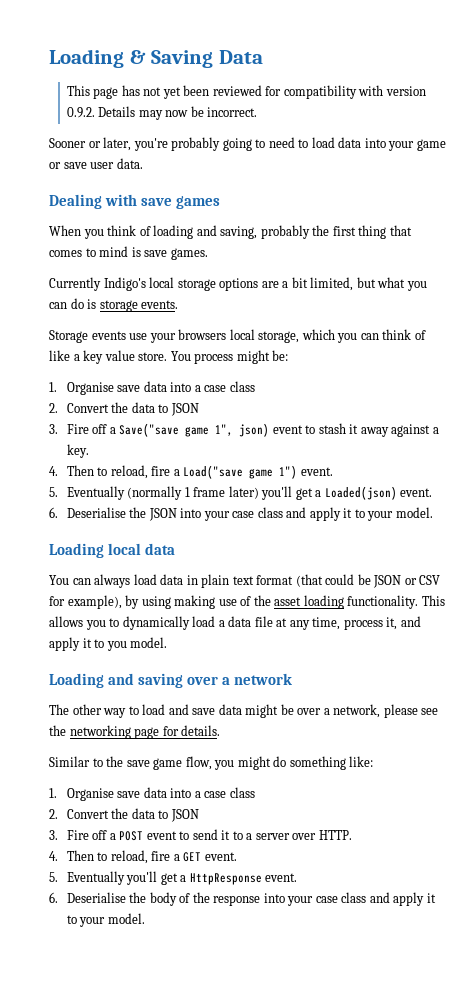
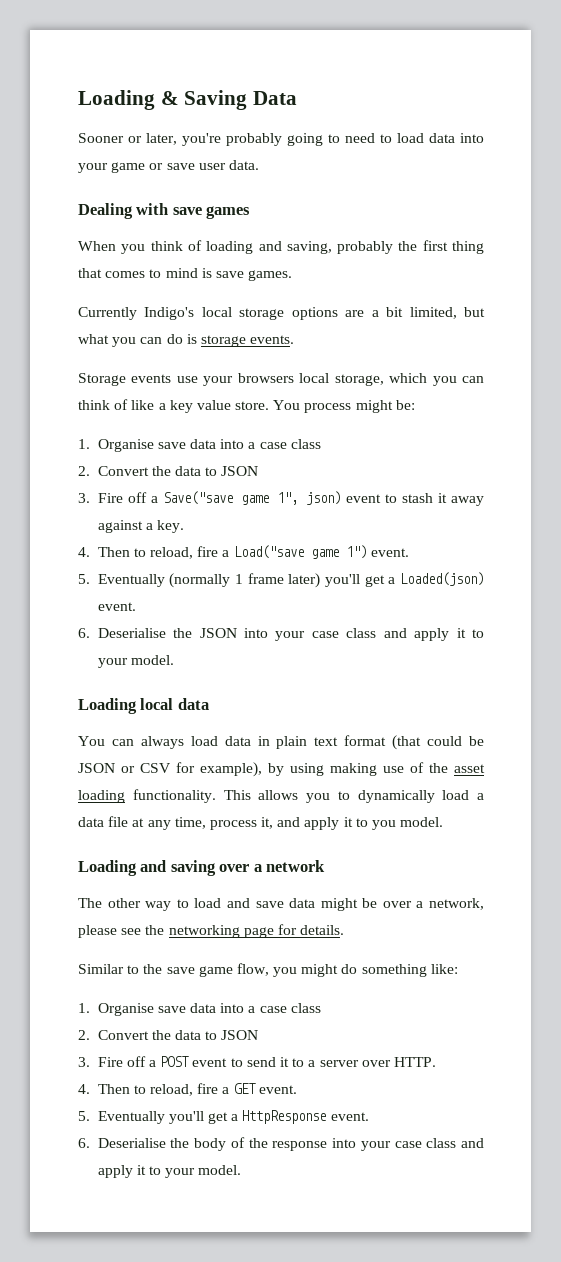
[66,85,426,99] [66,106,258,120] // This page has not yet been reviewed for compatibility with version 0.9.2. Details may now be incorrect. -> (298, 98) none

